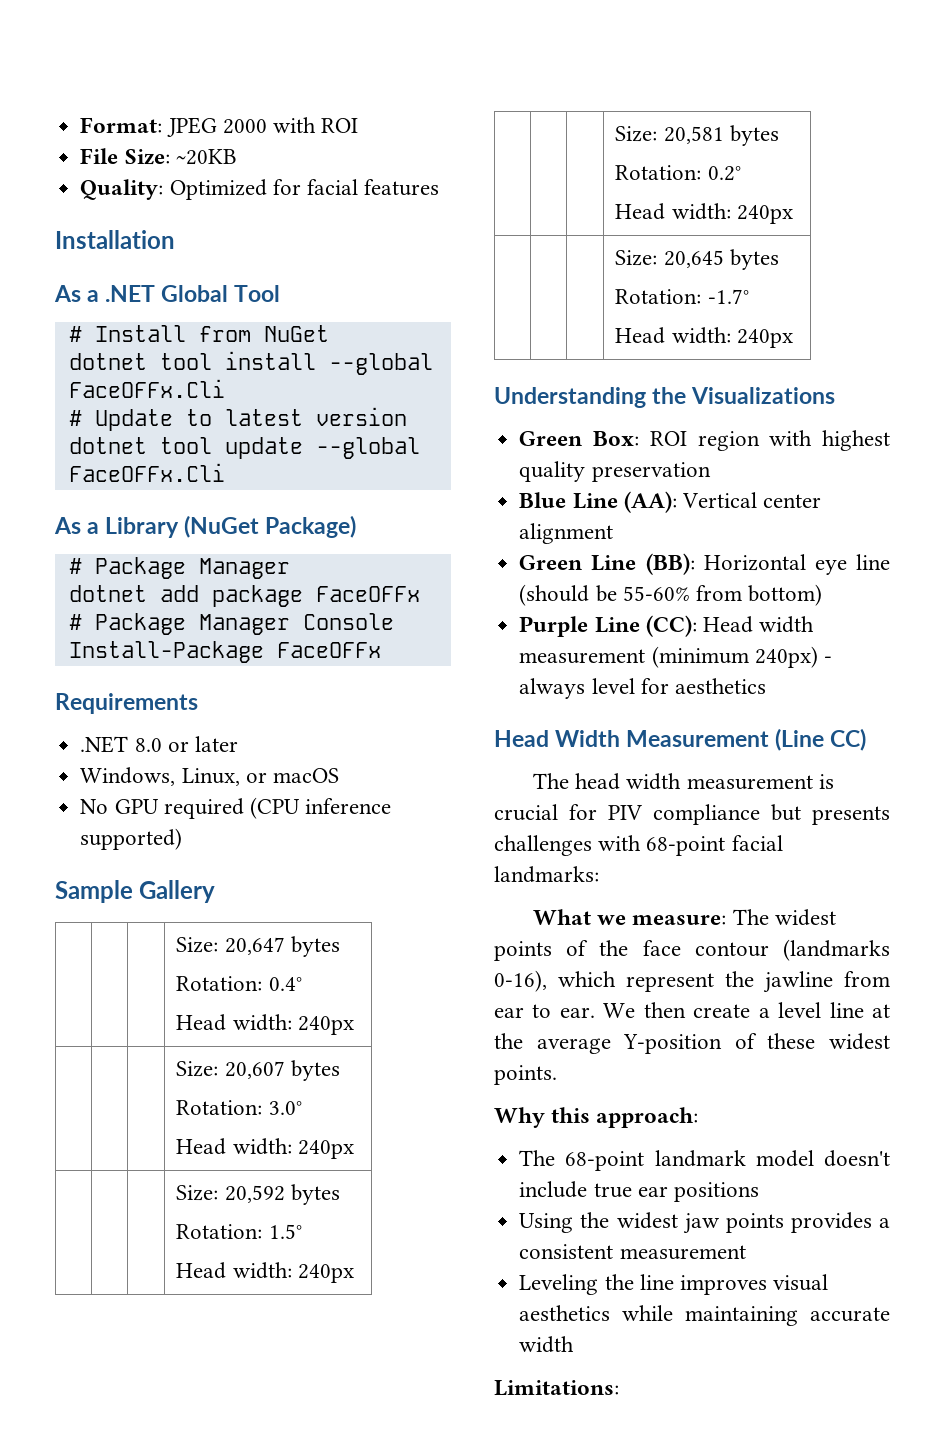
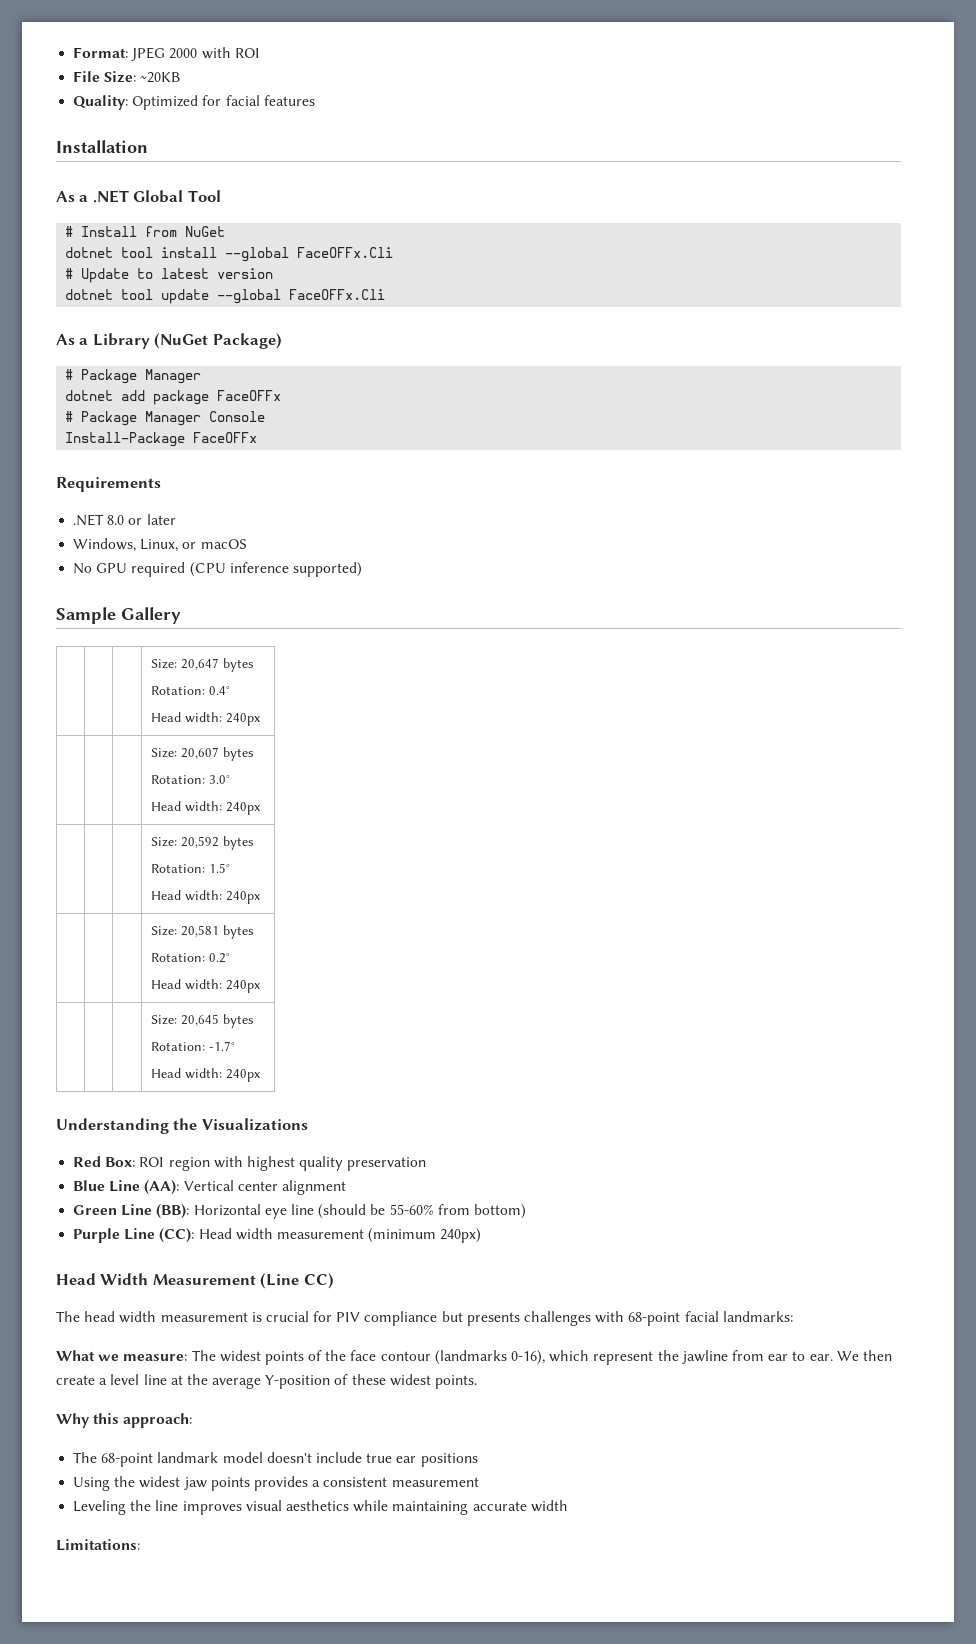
[519,431,583,446] Green -> [73,1156,102,1167] Red
[823,656,832,663] [519,678,766,699] - always level for aesthetics -> (482, 1235) none

